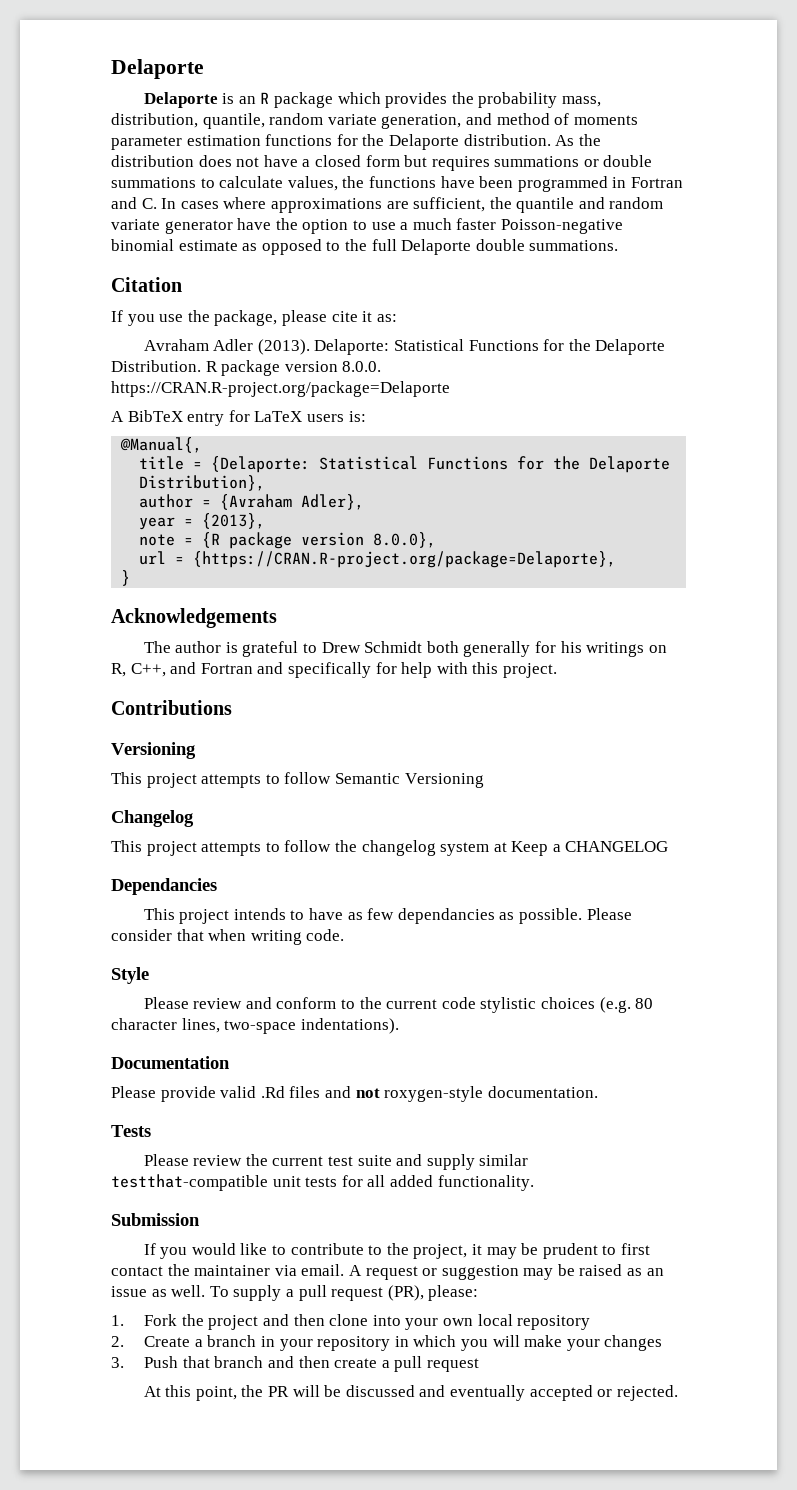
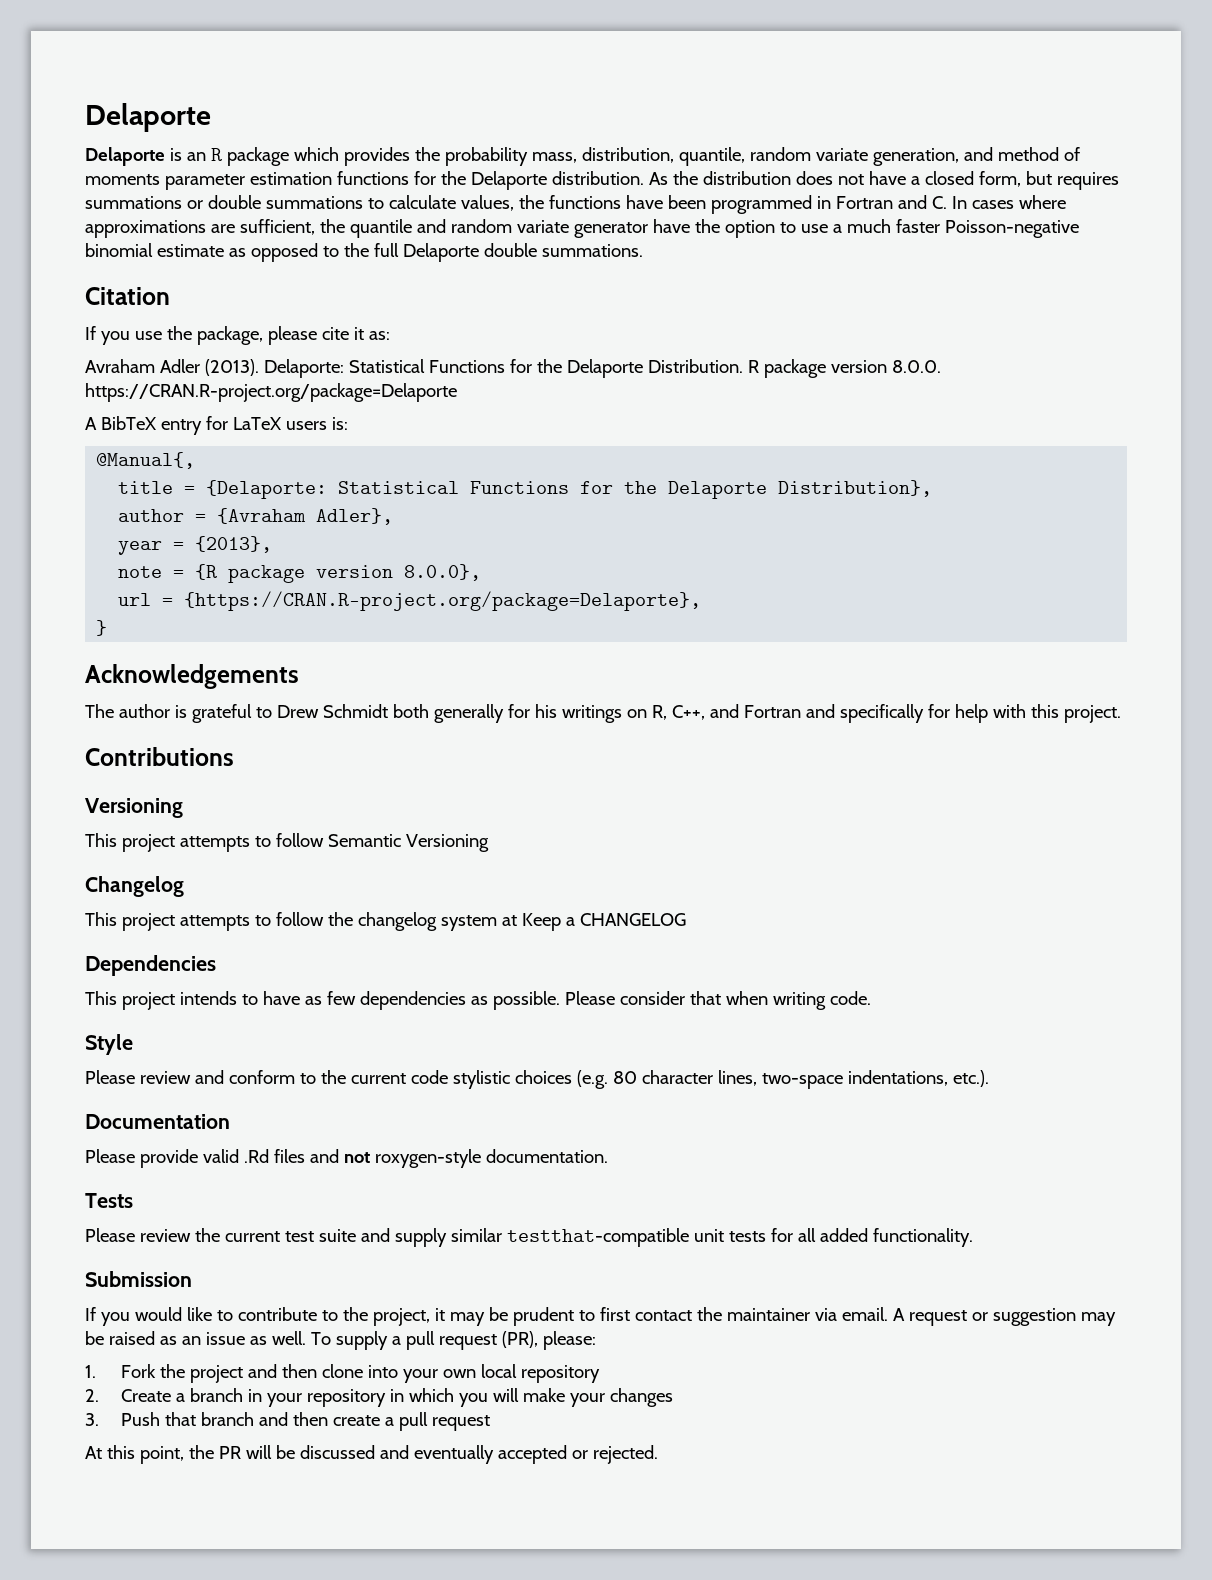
[365,155,400,167] form -> [978,171,1021,187] form,
[111,878,217,895] Dependancies -> [85,955,216,976] Dependencies
[397,908,495,924] dependancies -> [359,991,466,1010] dependencies
[300,1018,399,1034] indentations). -> [847,1070,989,1087] indentations, etc.).

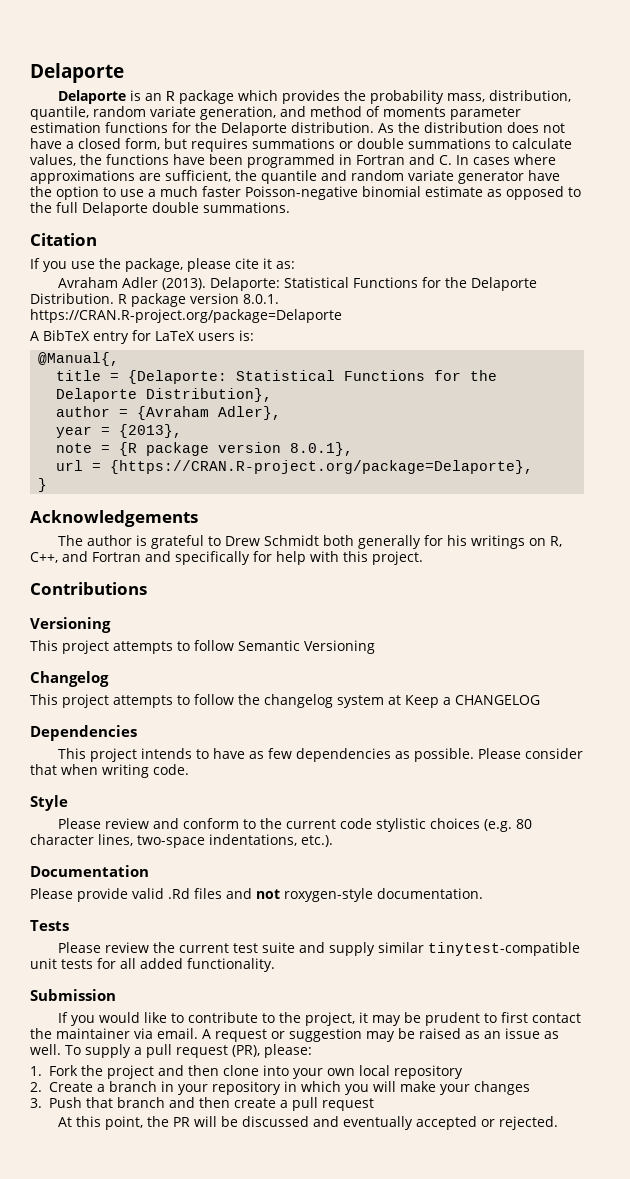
[891,360,941,373] 8.0.0. -> [243,294,279,304] 8.0.1.
[404,564,482,581] 8.0.0}, -> [290,442,354,456] 8.0.1},
[506,1228,689,1247] testthat-compatible -> [428,942,581,956] tinytest-compatible

